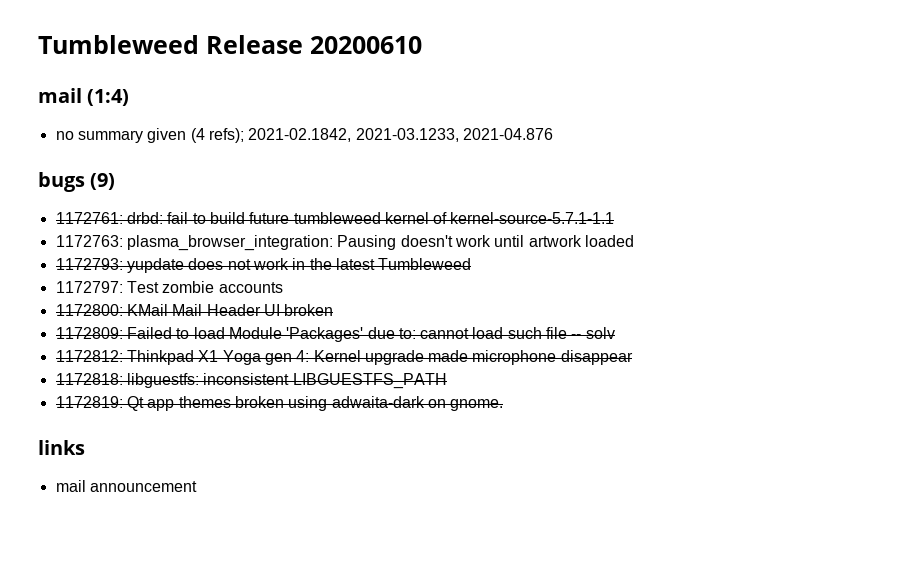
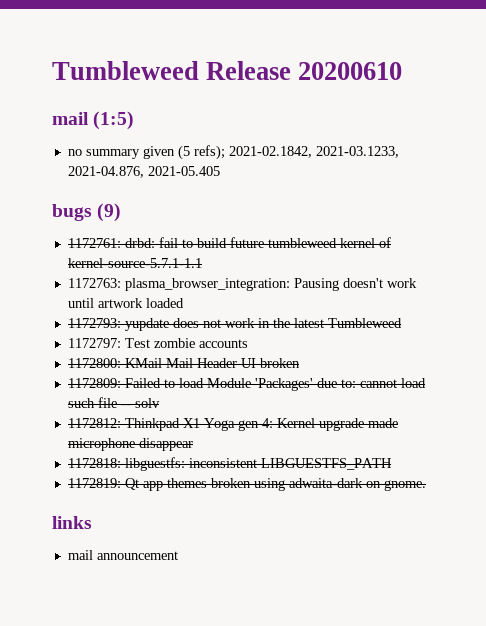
[87,89,130,106] (1:4) -> [93,111,135,130] (1:5)
[190,128,205,143] (4 -> [177,145,190,160] (5
[462,128,553,140] 2021-04.876 -> [67,166,220,178] 2021-04.876, 2021-05.405

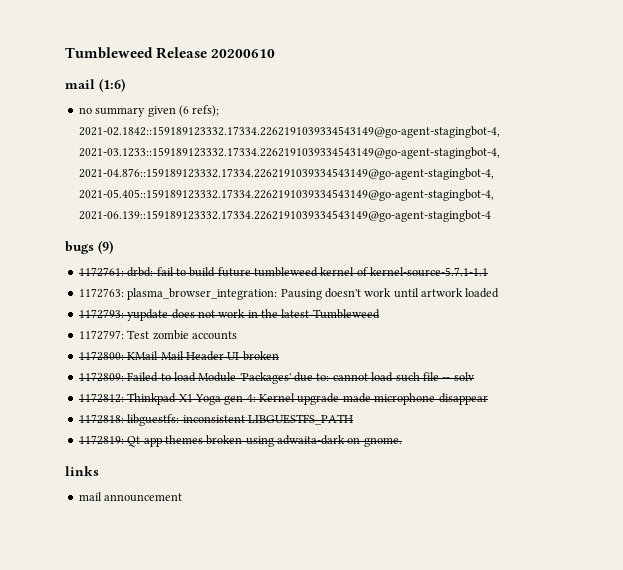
[93,111,135,130] (1:5) -> [99,78,125,92] (1:6)
[177,145,399,160] [67,166,220,178] (5 refs); 2021-02.1842, 2021-03.1233, 2021-04.876, 2021-05.405 -> [178,105,220,117] [78,126,500,138] [78,147,500,159] [78,168,494,180] [78,189,494,201] [78,210,491,222] (6 refs); 2021-02.1842::159189123332.17334.2262191039334543149@go-agent-stagingbot-4, 2021-03.1233::159189123332.17334.2262191039334543149@go-agent-stagingbot-4, 2021-04.876::159189123332.17334.2262191039334543149@go-agent-stagingbot-4, 2021-05.405::159189123332.17334.2262191039334543149@go-agent-stagingbot-4, 2021-06.139::159189123332.17334.2262191039334543149@go-agent-stagingbot-4

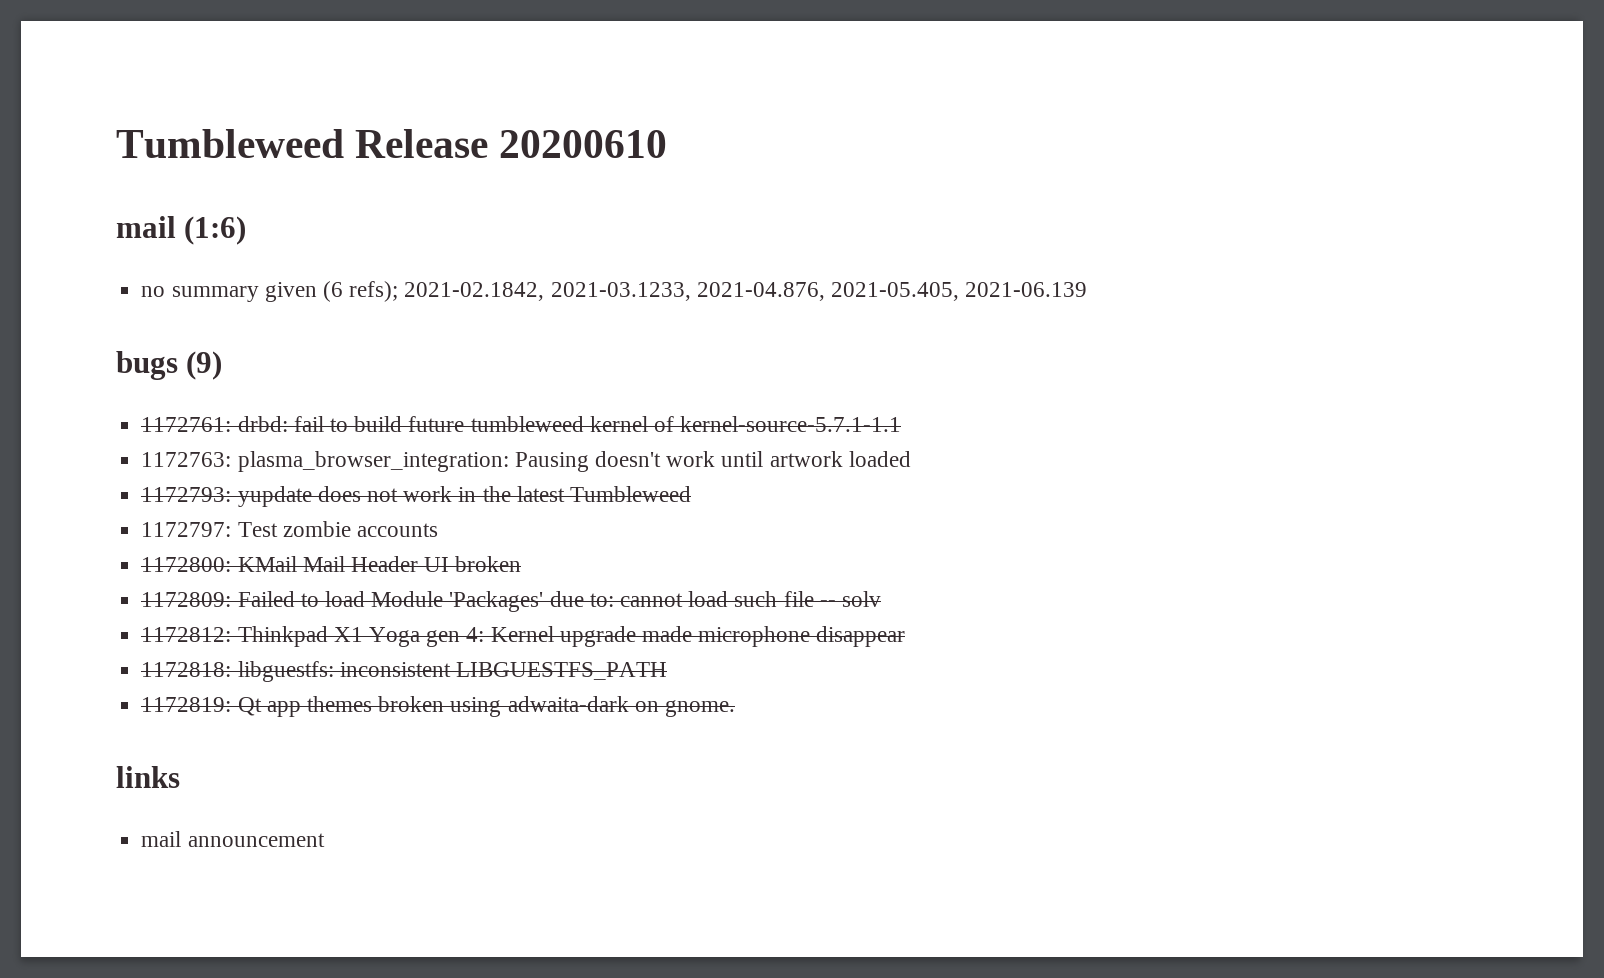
[78,126,500,138] [78,147,500,159] [78,168,494,180] [78,189,494,201] [78,210,491,222] 2021-02.1842::159189123332.17334.2262191039334543149@go-agent-stagingbot-4, 2021-03.1233::159189123332.17334.2262191039334543149@go-agent-stagingbot-4, 2021-04.876::159189123332.17334.2262191039334543149@go-agent-stagingbot-4, 2021-05.405::159189123332.17334.2262191039334543149@go-agent-stagingbot-4, 2021-06.139::159189123332.17334.2262191039334543149@go-agent-stagingbot-4 -> [404,282,1088,301] 2021-02.1842, 2021-03.1233, 2021-04.876, 2021-05.405, 2021-06.139

